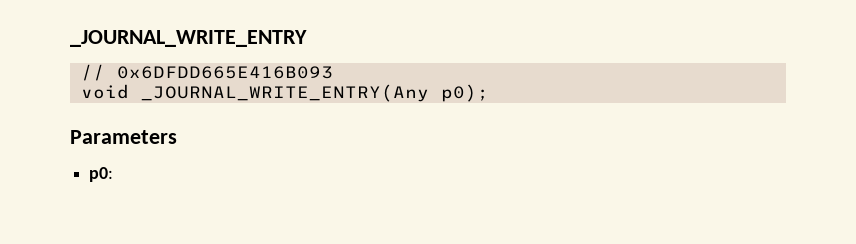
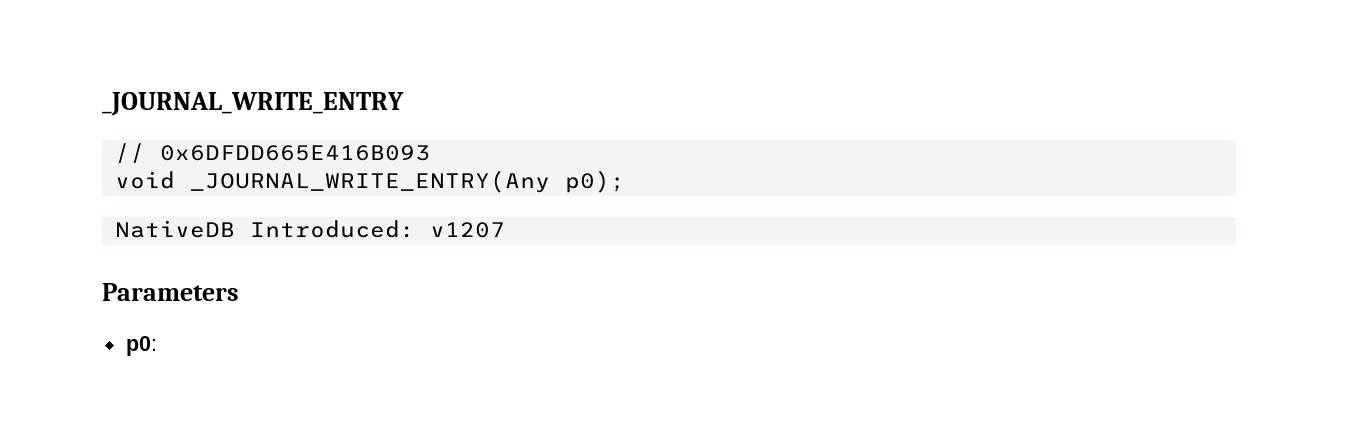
(489, 93) none -> [114,220,505,238] // NativeDB Introduced: v1207

